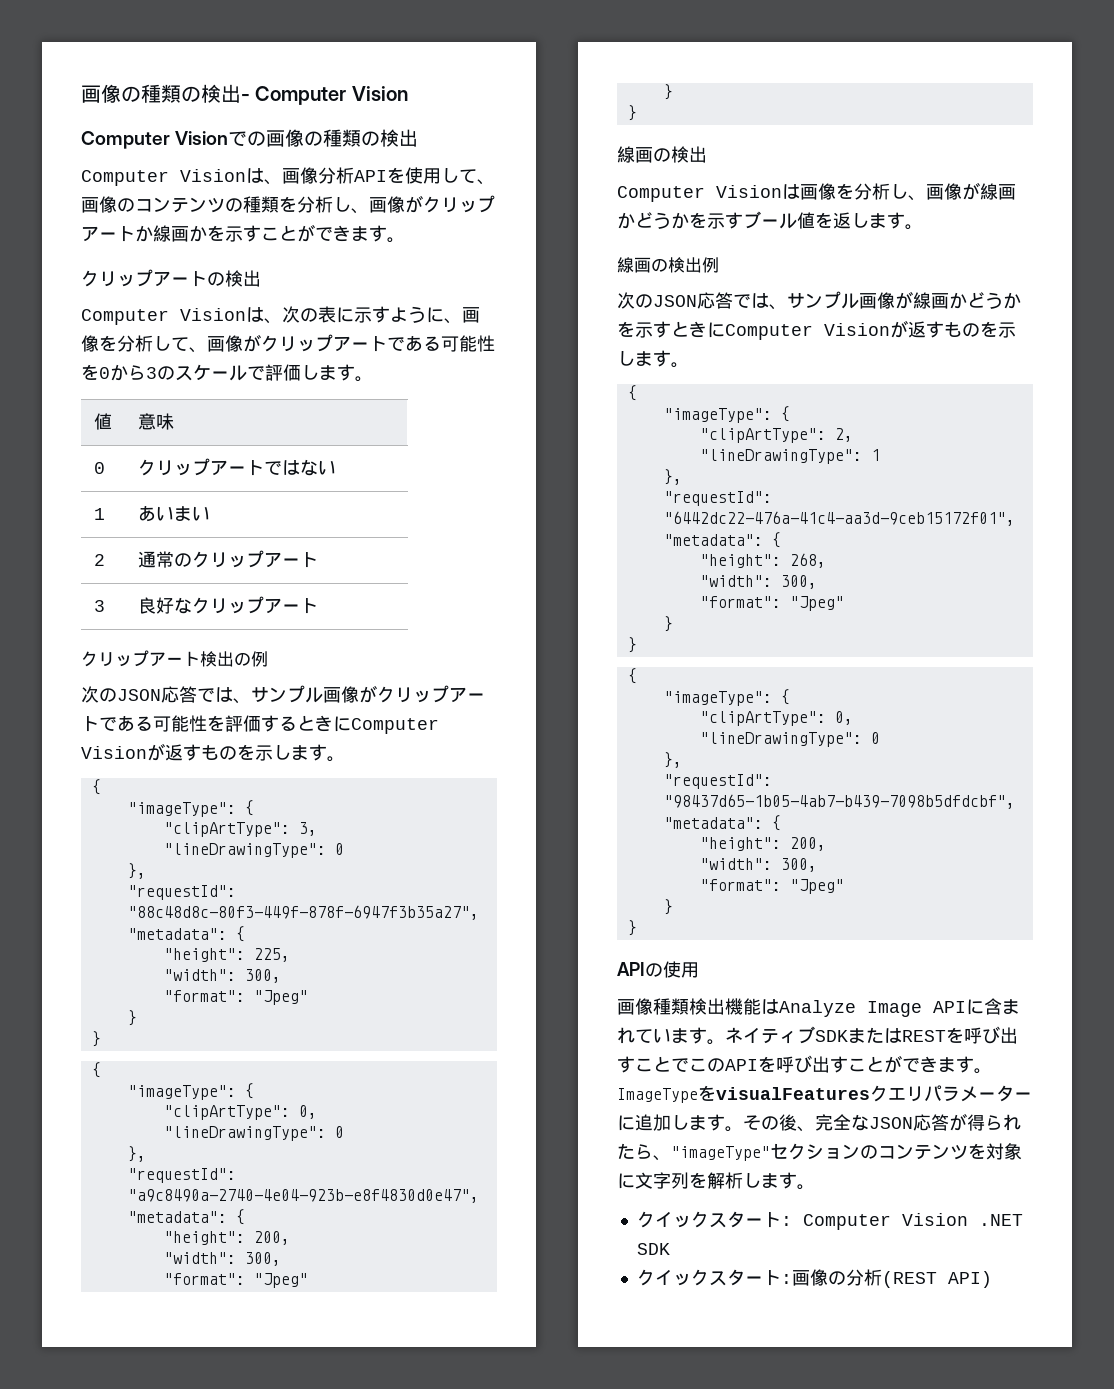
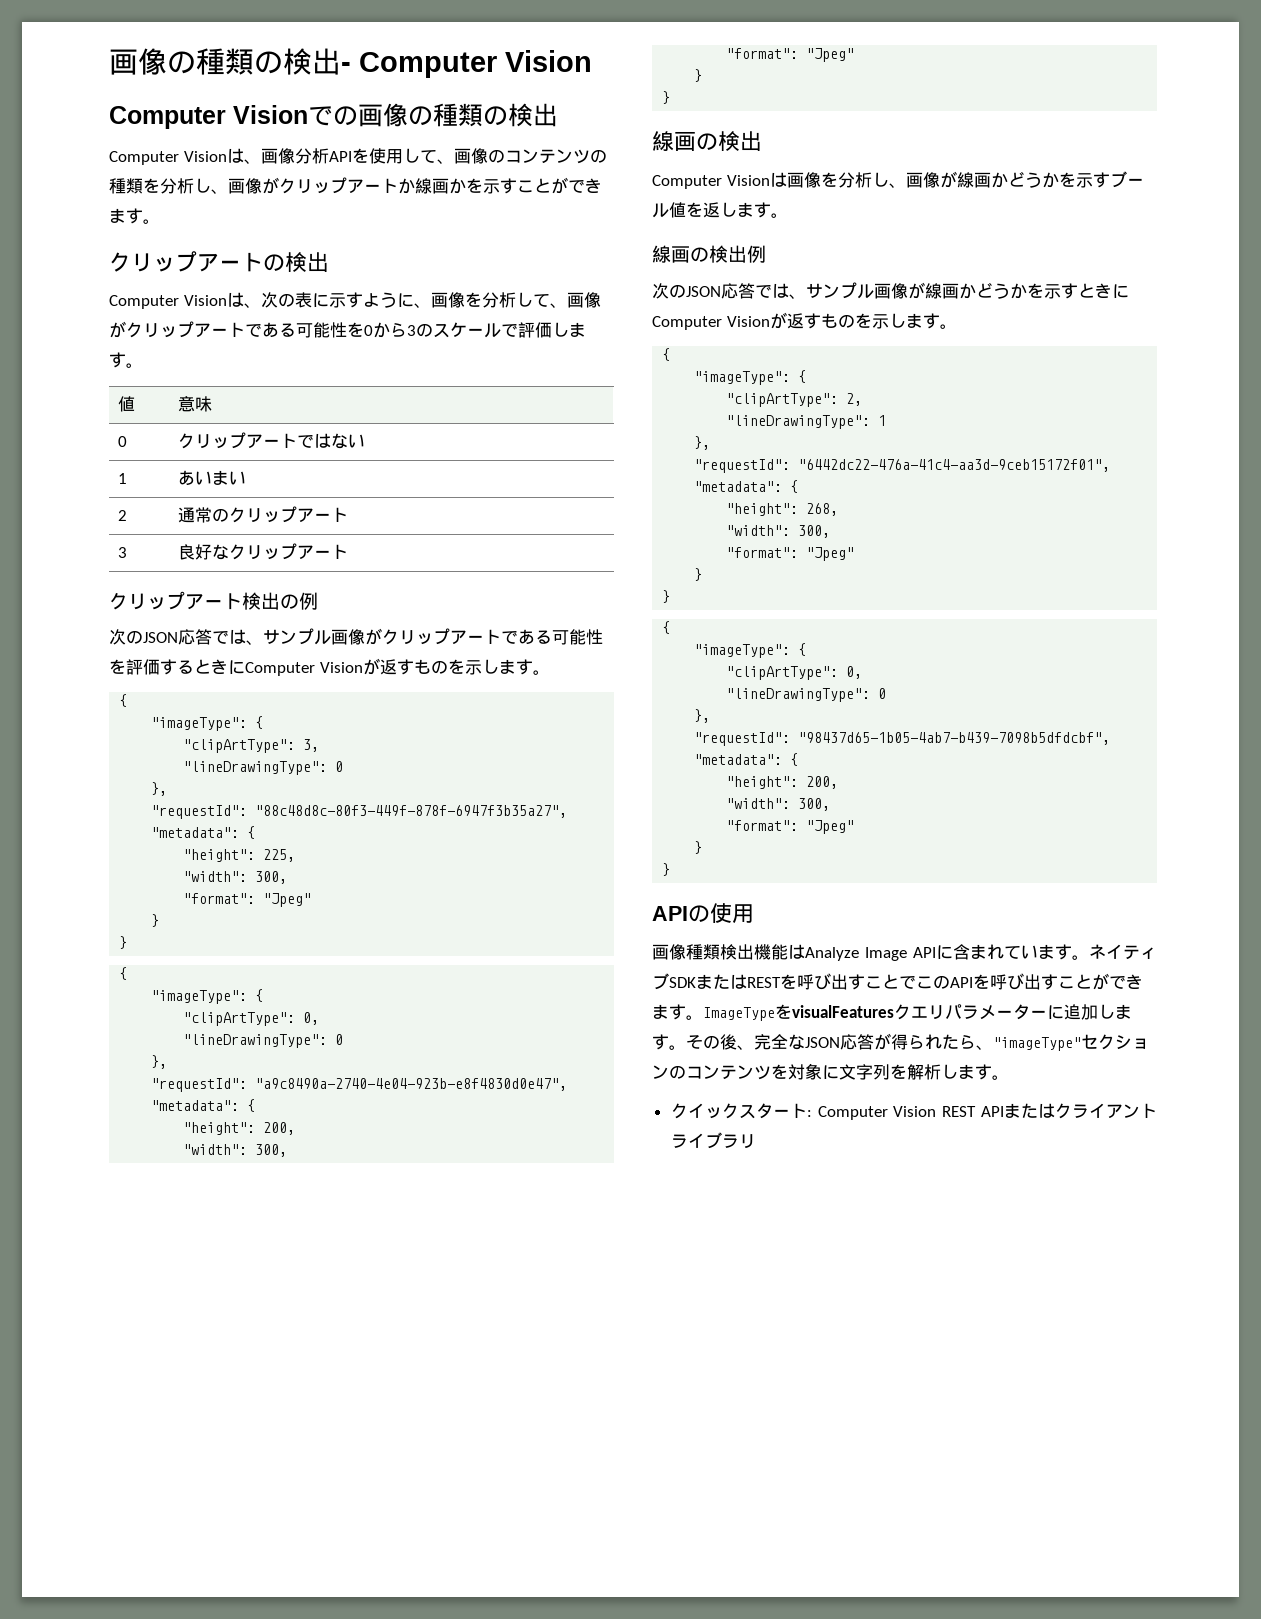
[978,1214,1023,1226] [636,1243,670,1255] [636,1269,992,1288] .NET SDK // クイックスタート:画像の分析(REST API) -> [942,1103,1157,1119] [670,1132,756,1149] REST APIまたはクライアントライブラリ

